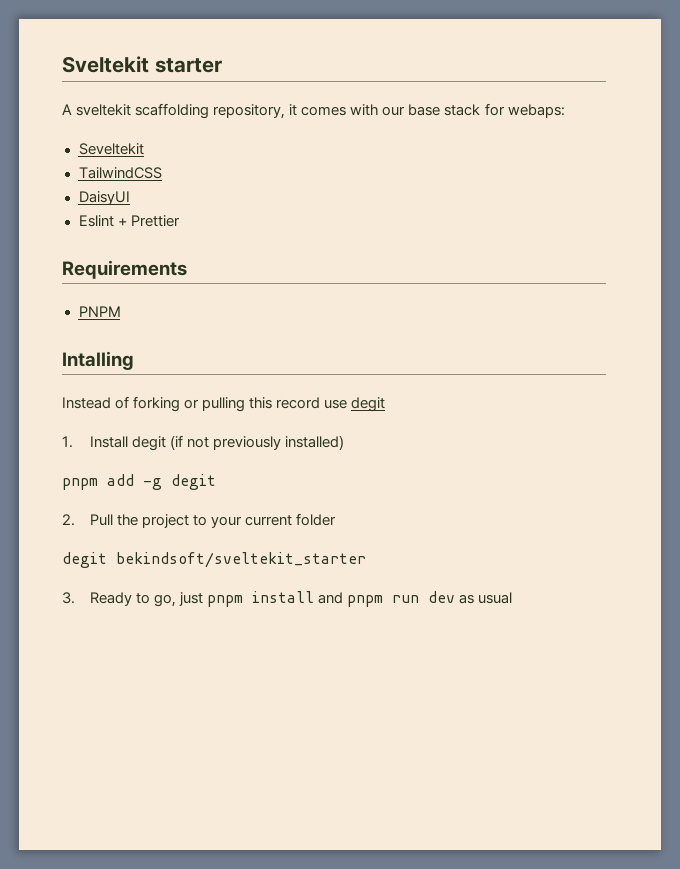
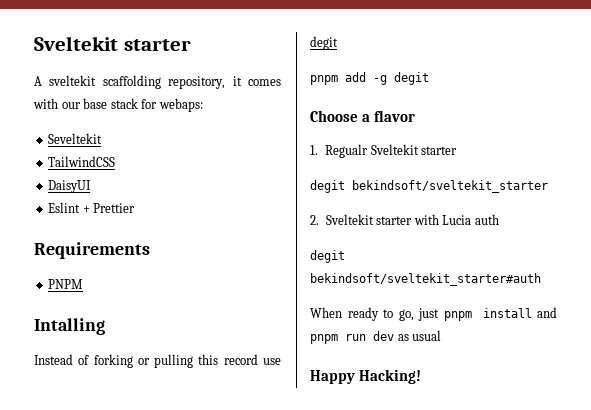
[62,435,345,451] [62,474,216,490] [62,513,337,528] [62,552,366,568] [62,592,132,606] 1. Install degit (if not previously installed) // pnpm add -g degit // 2. Pull the project to your current folder // degit bekindsoft/sveltekit_starter // 3. Ready -> [310,72,429,85] [310,110,416,122] [310,144,458,158] [310,180,548,193] [310,214,499,225] [310,250,345,263] [310,273,541,286] [310,307,379,321] pnpm add -g degit // Choose a flavor // 1. Regualr Sveltekit starter // degit bekindsoft/sveltekit_starter // 2. Sveltekit starter with Lucia auth // degit bekindsoft/sveltekit_starter#auth // When ready
(513, 598) none -> [310,369,422,384] // Happy Hacking!

